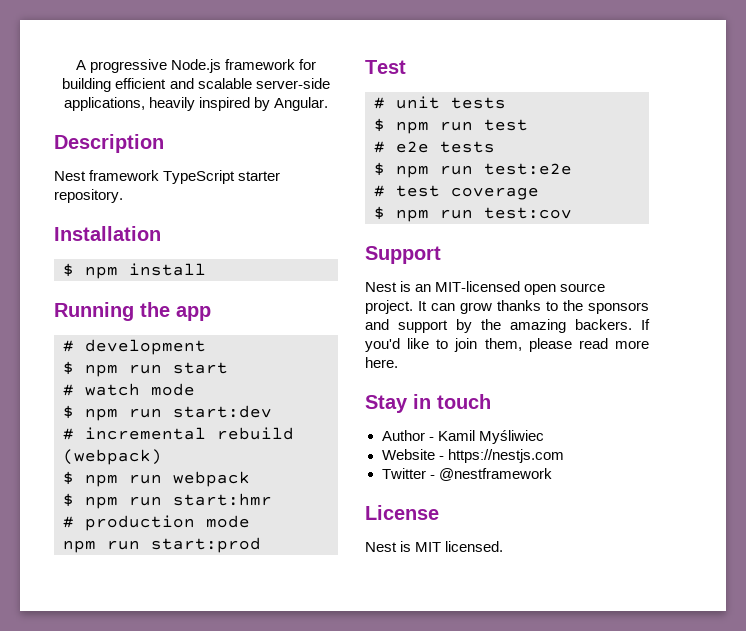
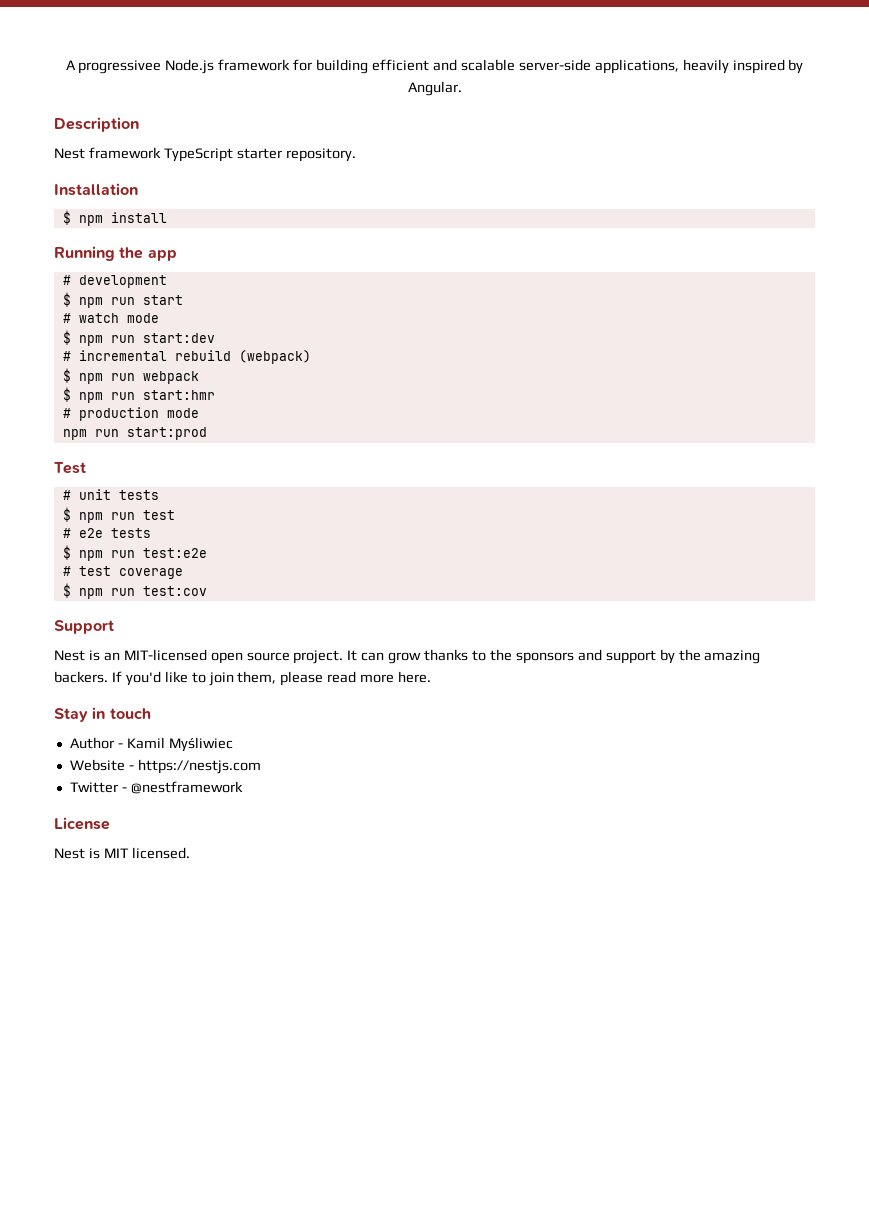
[89,59,167,73] progressive -> [78,60,162,74] progressivee

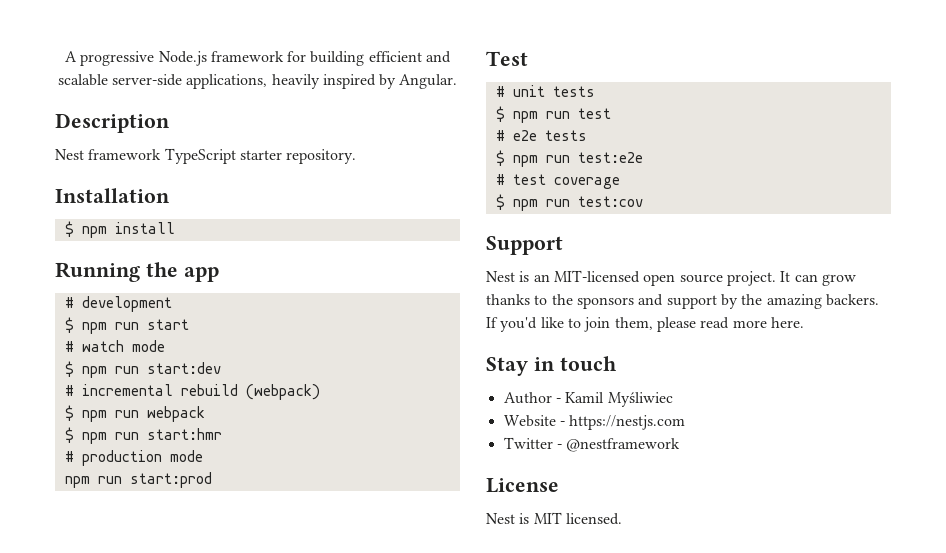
[78,60,162,74] progressivee -> [80,51,155,66] progressive

